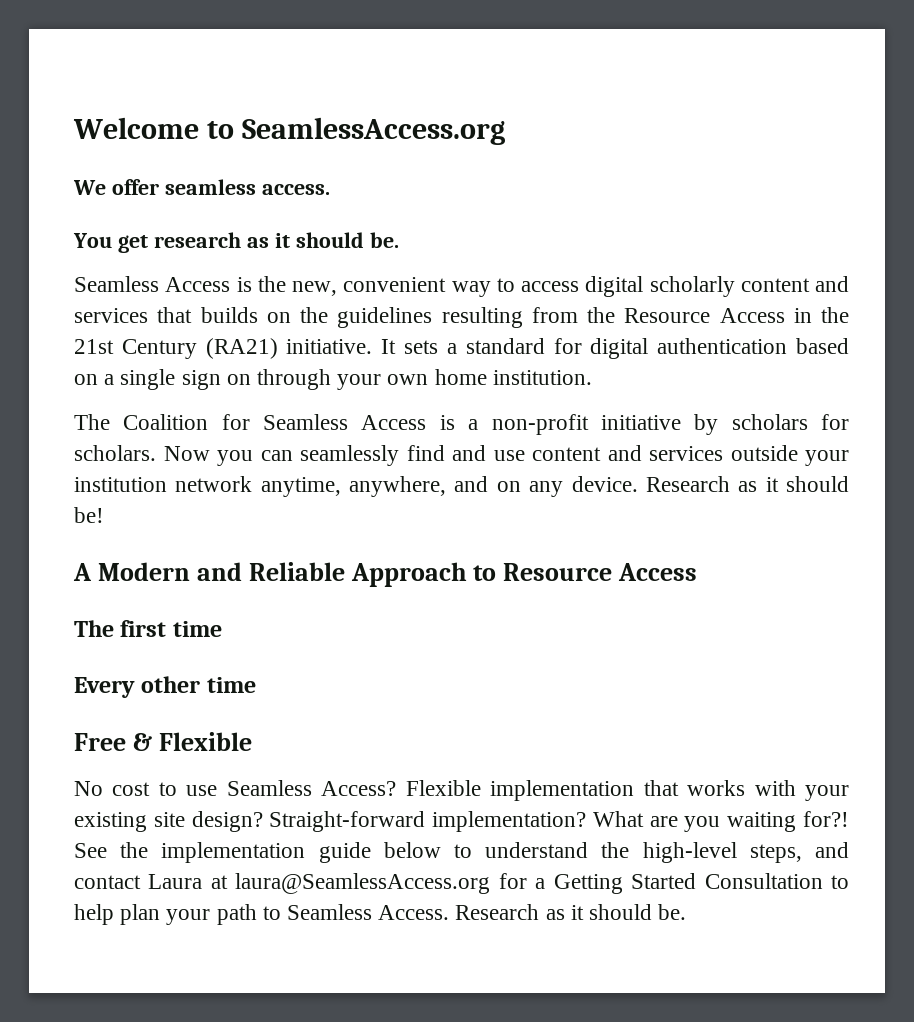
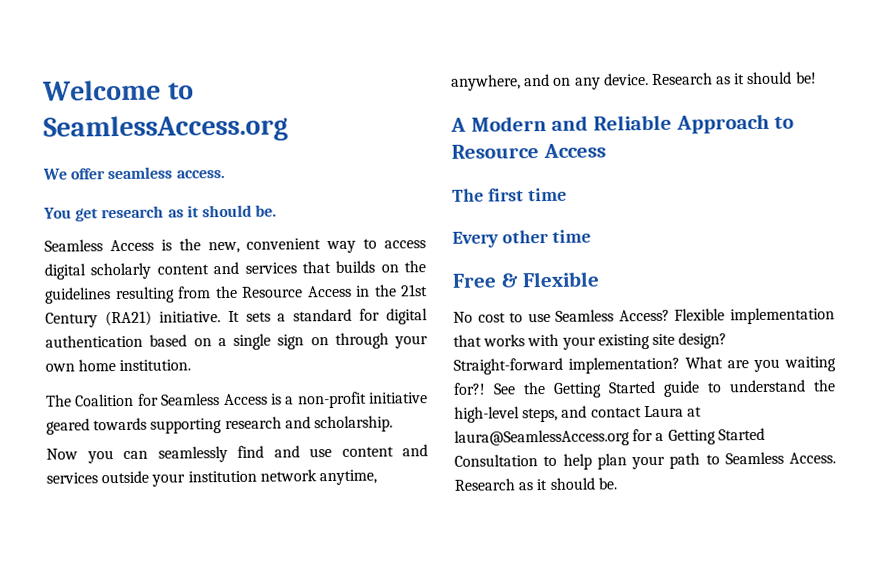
[694,414,850,435] [74,445,156,461] by scholars for scholars. -> [46,415,393,435] geared towards supporting research and scholarship. //
[161,842,441,863] implementation guide below -> [553,380,700,398] Getting Started guide

